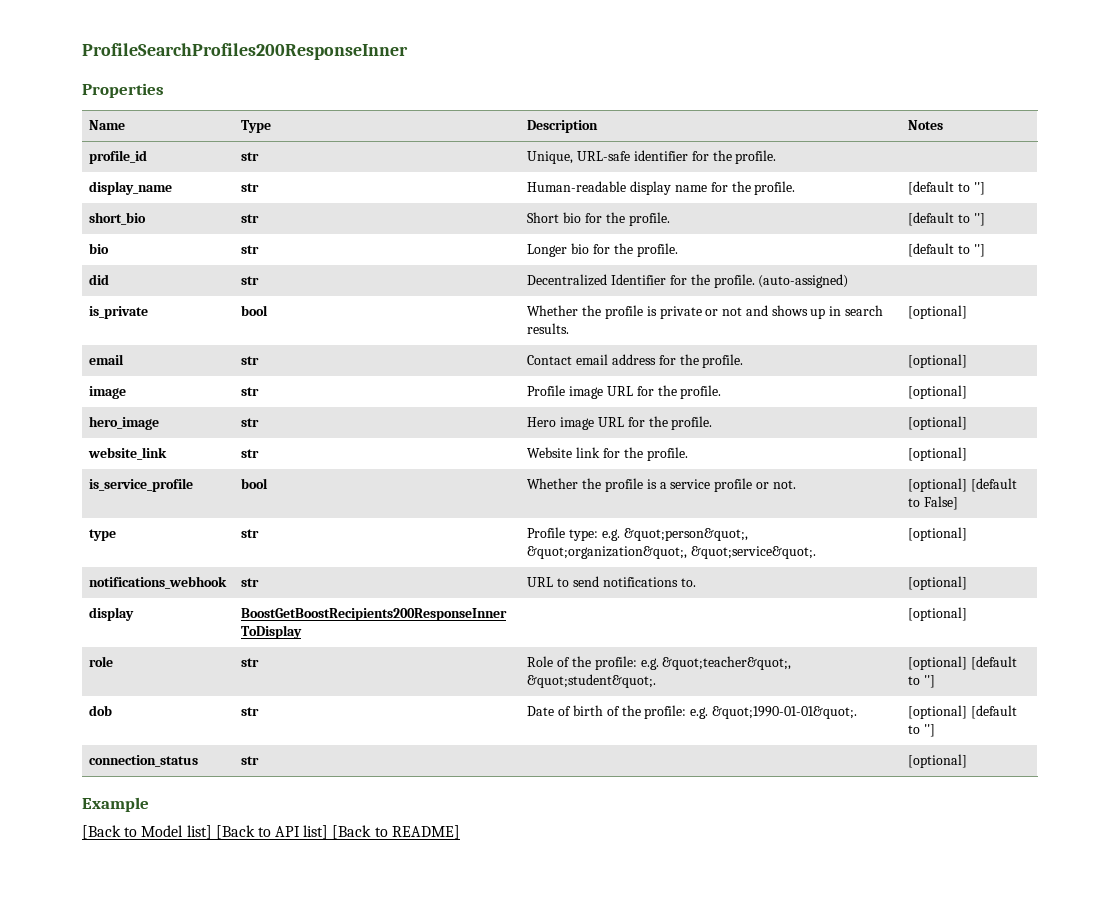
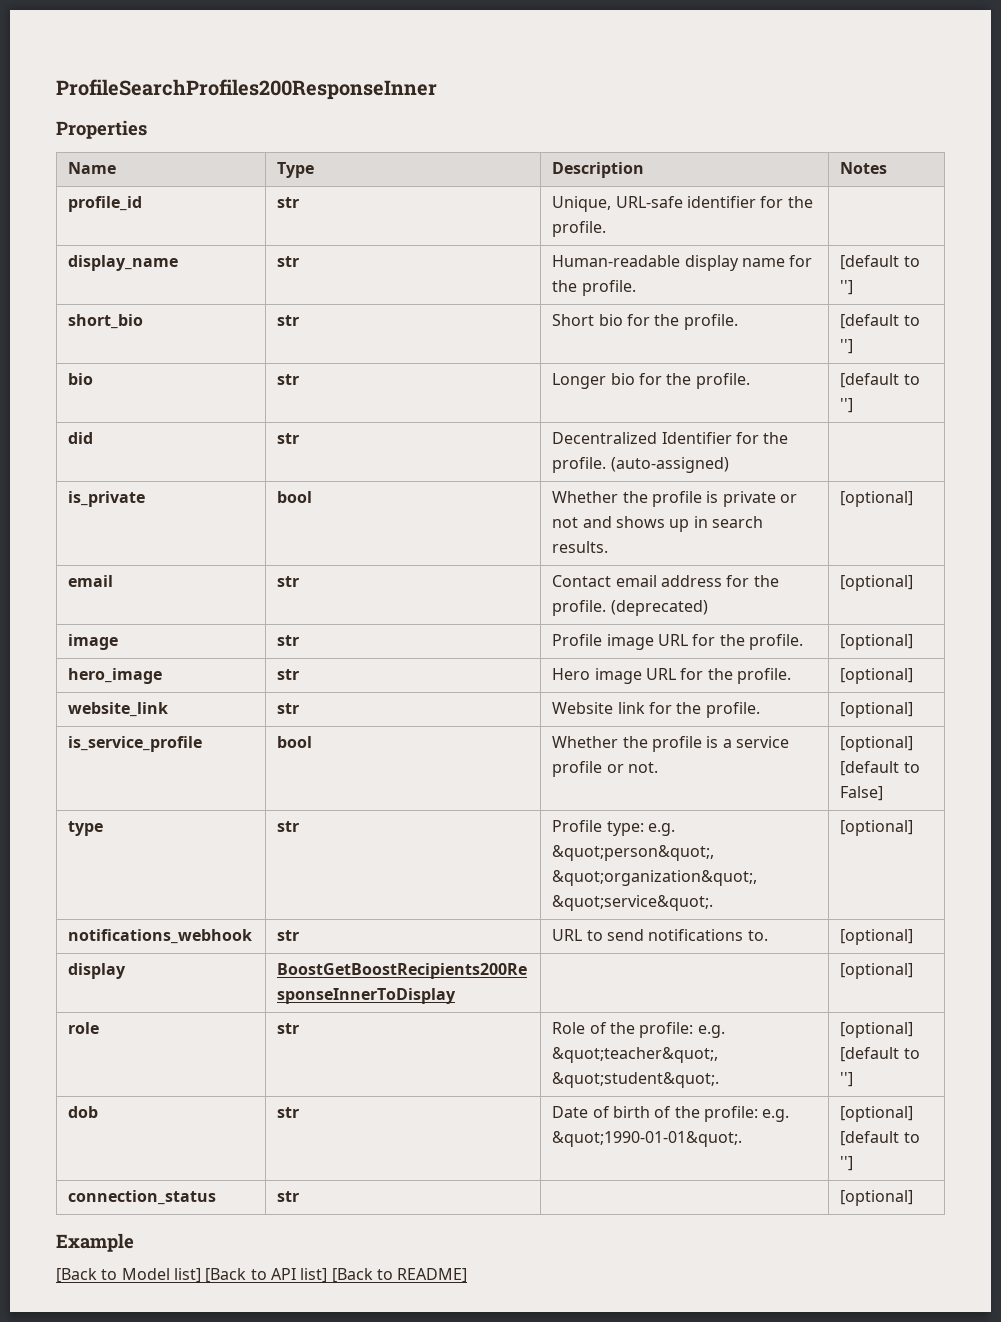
(744, 361) none -> [610,600,708,616] (deprecated)

